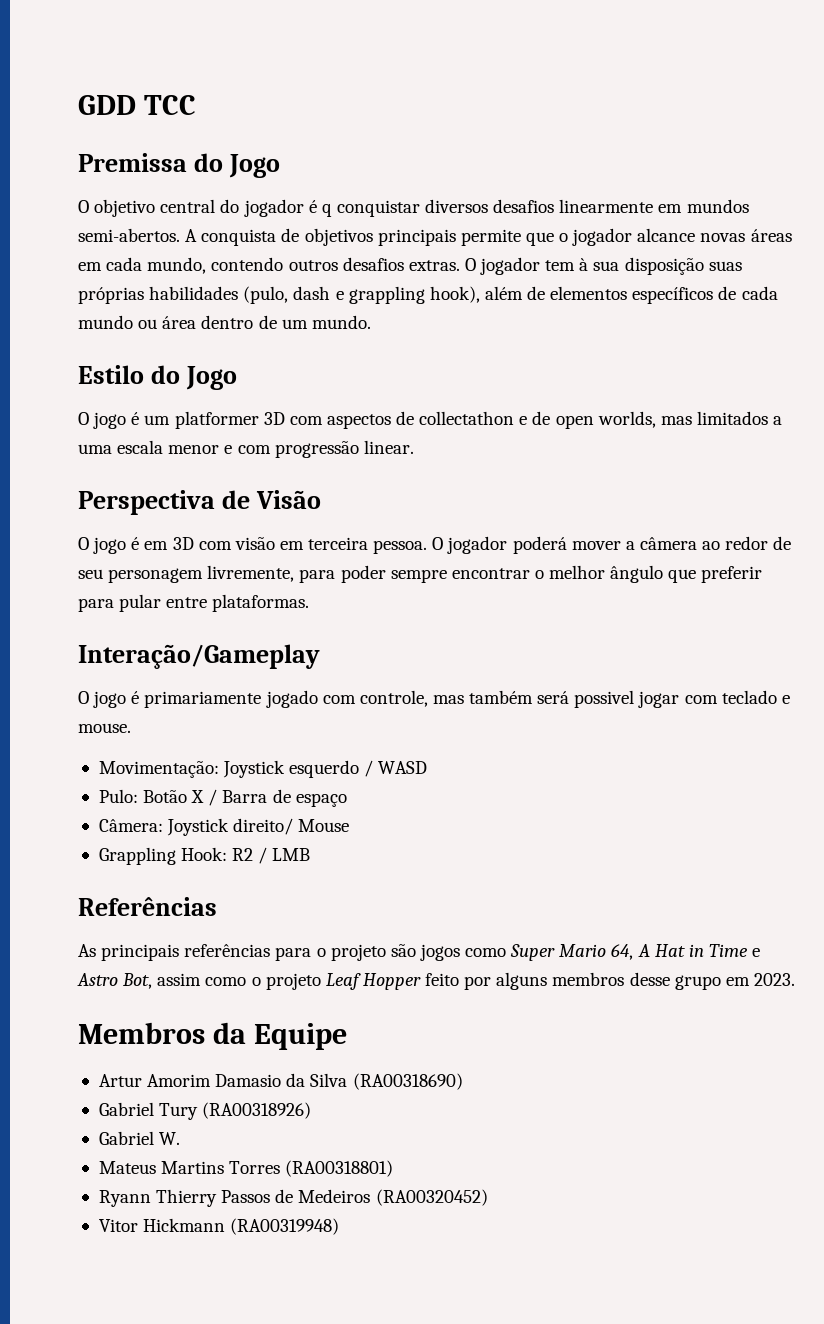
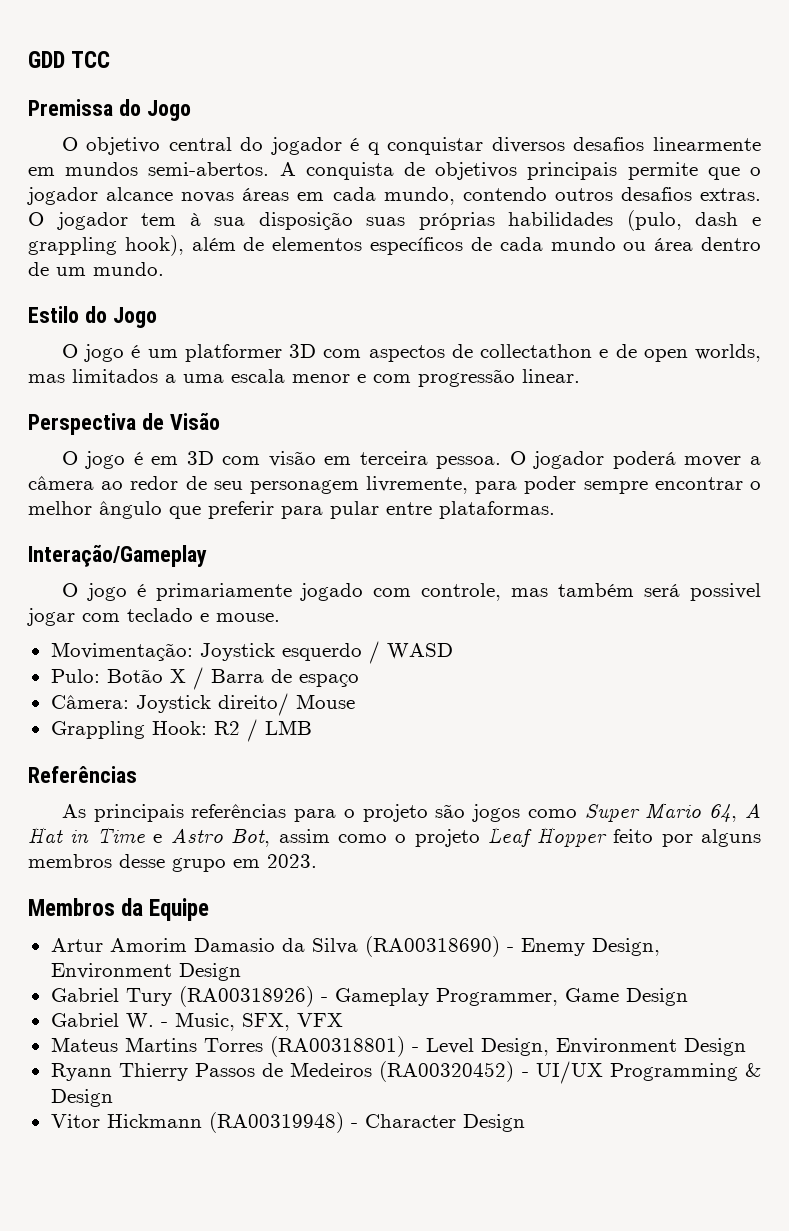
[98,1102,312,1120] [98,1131,181,1145] // Gabriel Tury (RA00318926) // Gabriel W. -> [506,938,660,956] [50,963,241,981] [50,986,688,1007] [50,1012,343,1031] - Enemy Design, Environment Design // Gabriel Tury (RA00318926) - Gameplay Programmer, Game Design // Gabriel W. - Music, SFX, VFX
(394, 1168) none -> [411,1038,746,1056] - Level Design, Environment Design
(488, 1197) none -> [521,1061,761,1084] [50,1089,113,1107] - UI/UX Programming & Design
(340, 1226) none -> [350,1114,525,1132] - Character Design

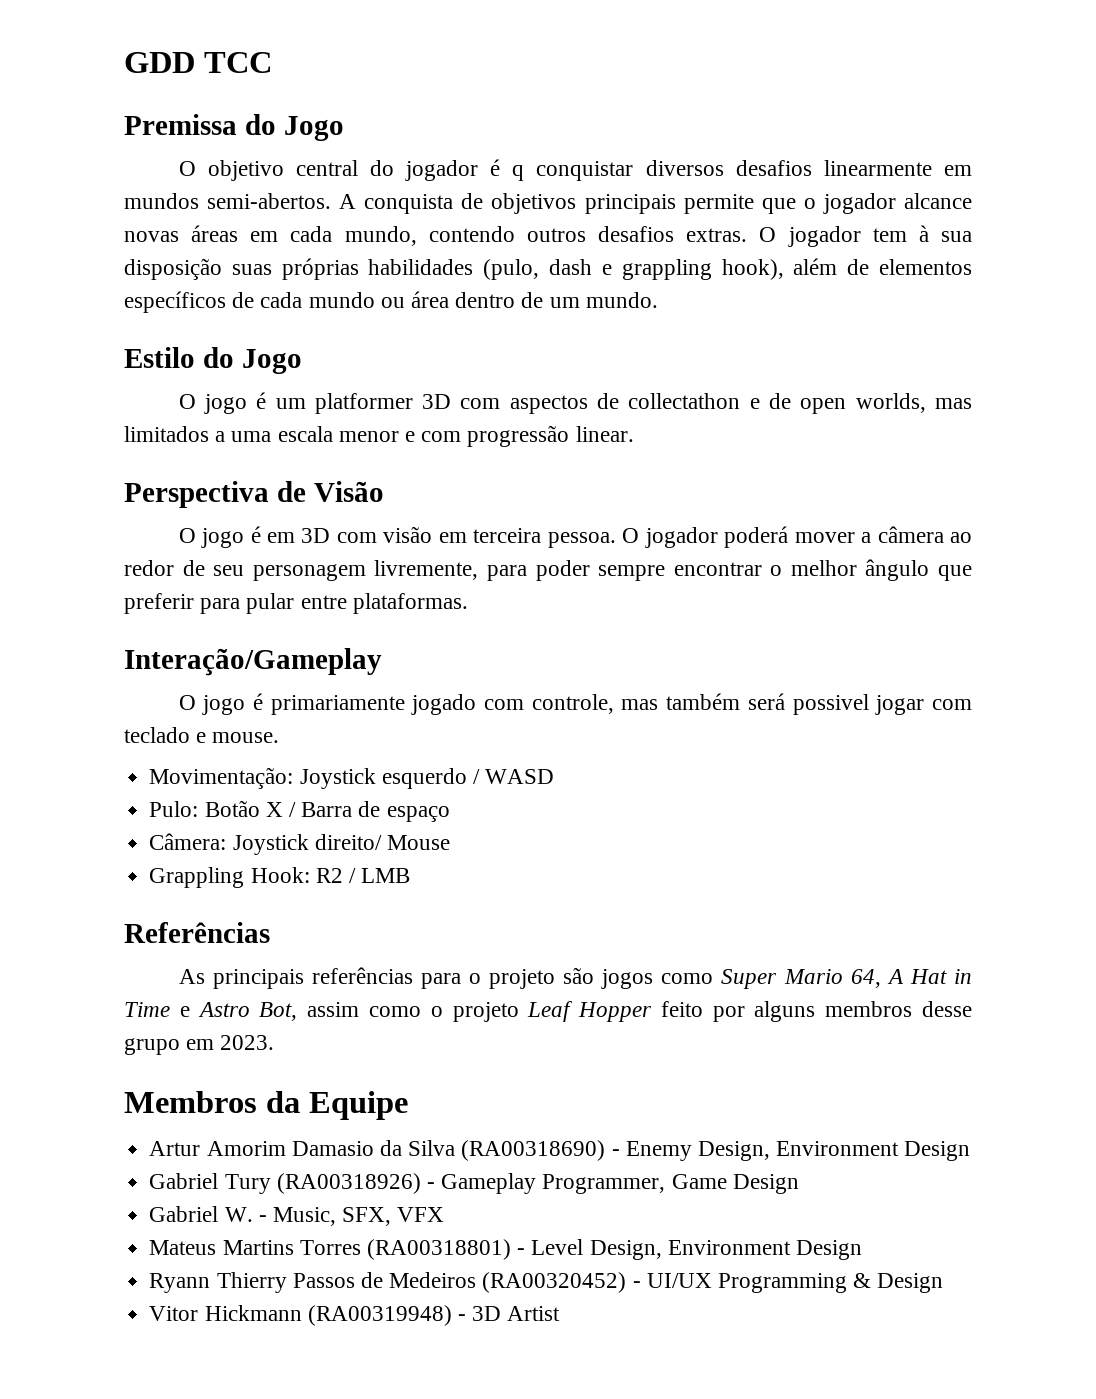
[364,1114,525,1132] Character Design -> [472,1306,561,1321] 3D Artist

